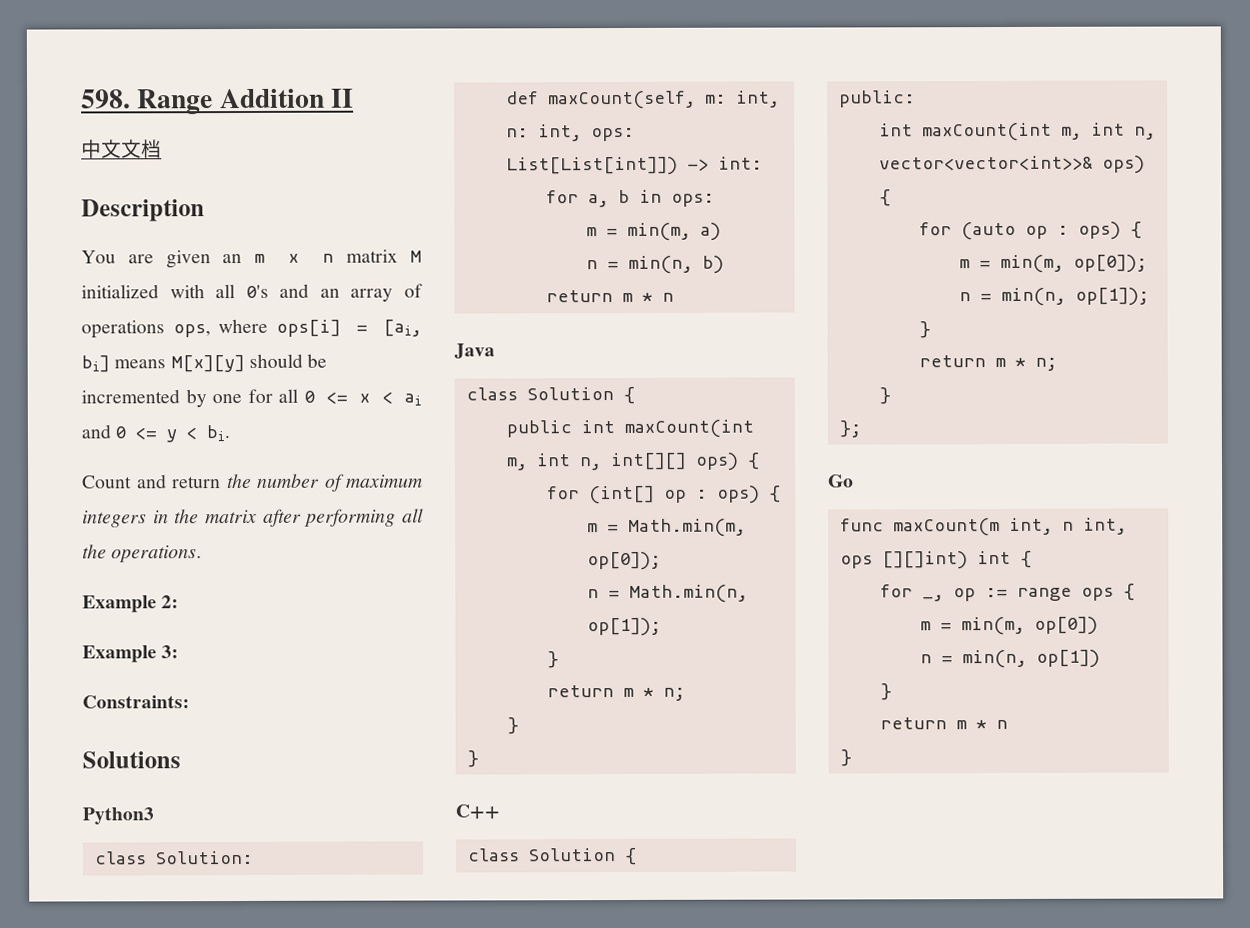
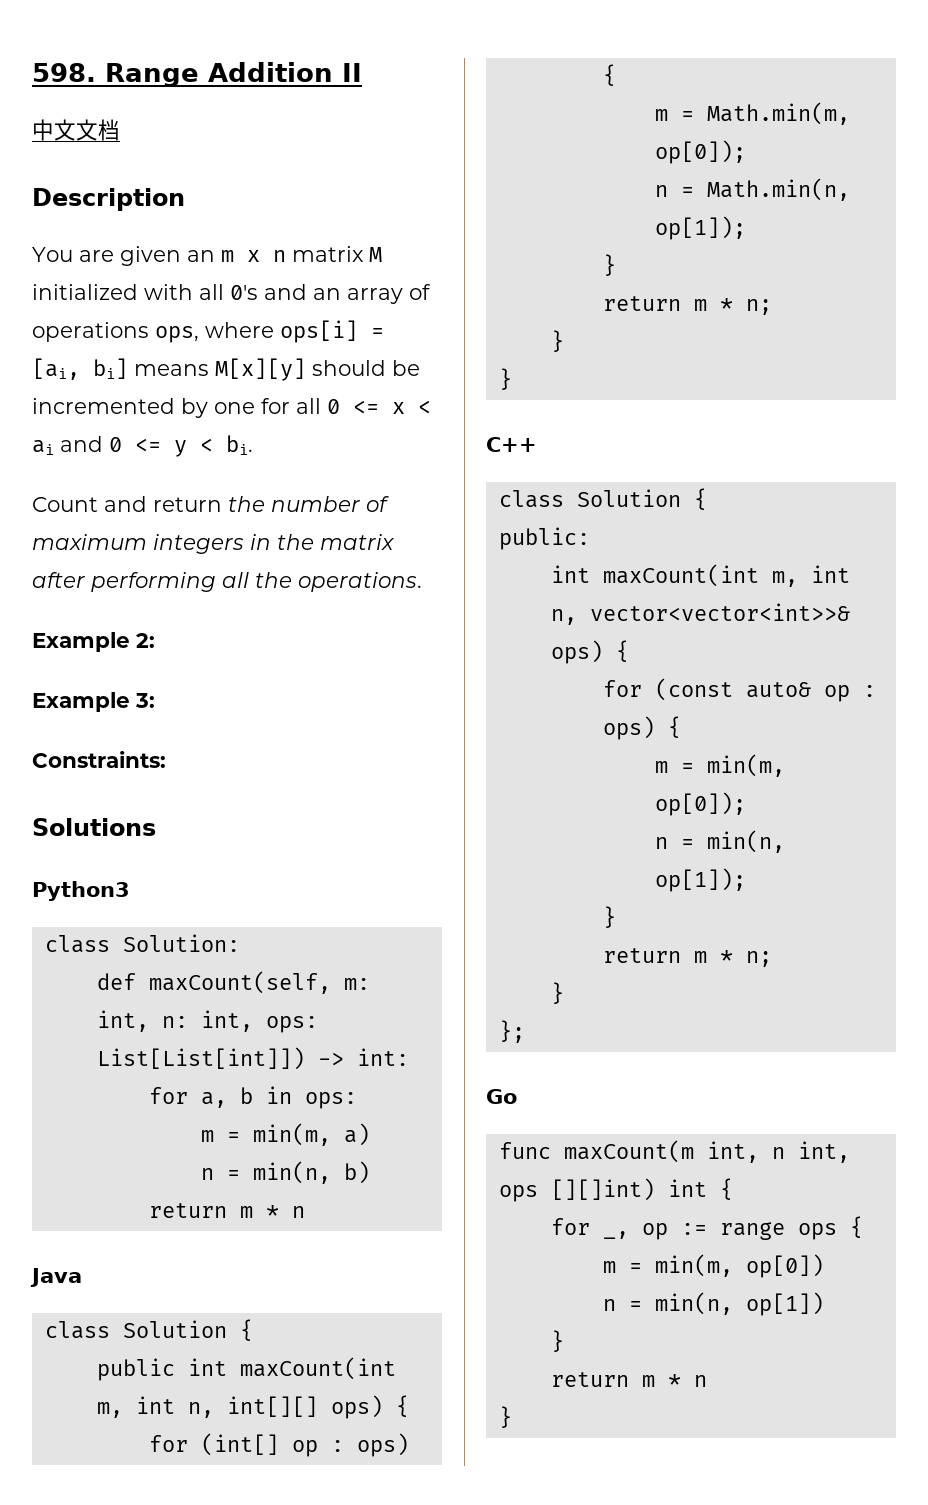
[960,221,1016,241] (auto -> [654,678,811,701] (const auto&

